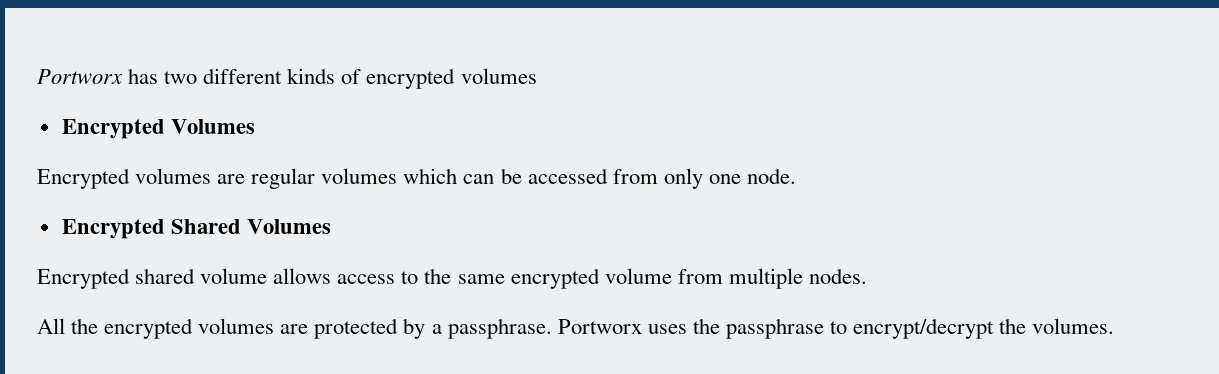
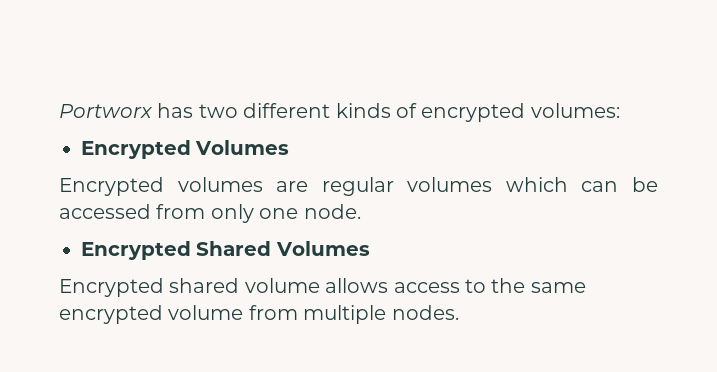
[460,68,537,84] volumes -> [530,103,620,118] volumes:
[37,318,1115,339] // All the encrypted volumes are protected by a passphrase. Portworx uses the passphrase to encrypt/decrypt the volumes. -> (459, 312) none

